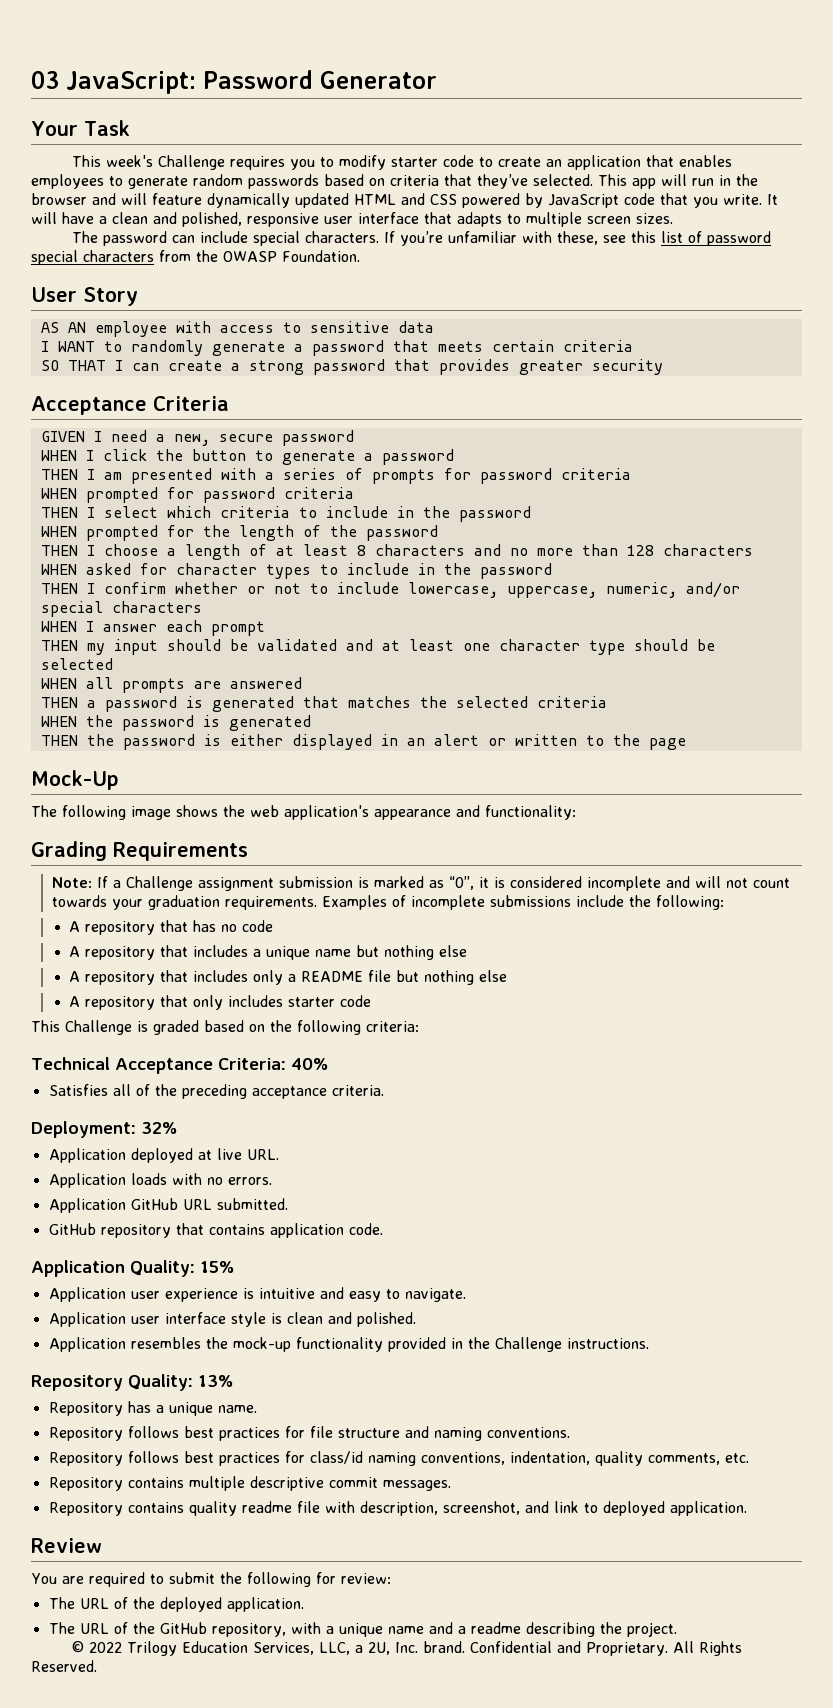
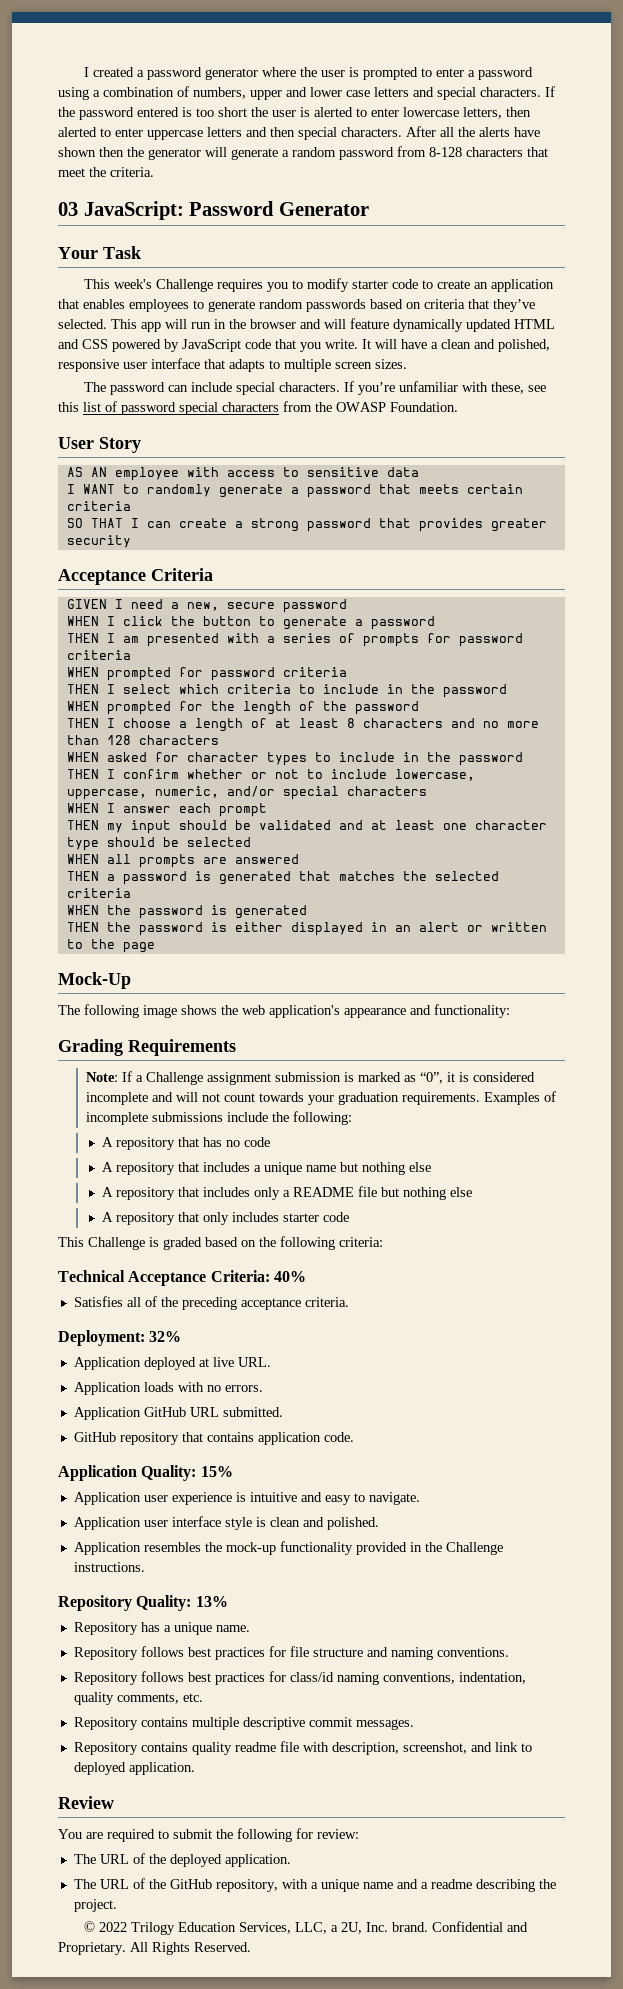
(31, 80) none -> [83,67,533,80] [58,86,555,100] [58,107,531,120] [58,126,540,140] [58,146,548,160] [58,167,154,177] I created a password generator where the user is prompted to enter a password using a combination of numbers, upper and lower case letters and special characters. If the password entered is too short the user is alerted to enter lowercase letters, then alerted to enter uppercase letters and then special characters. After all the alerts have shown then the generator will generate a random password from 8-128 characters that meet the criteria. //

